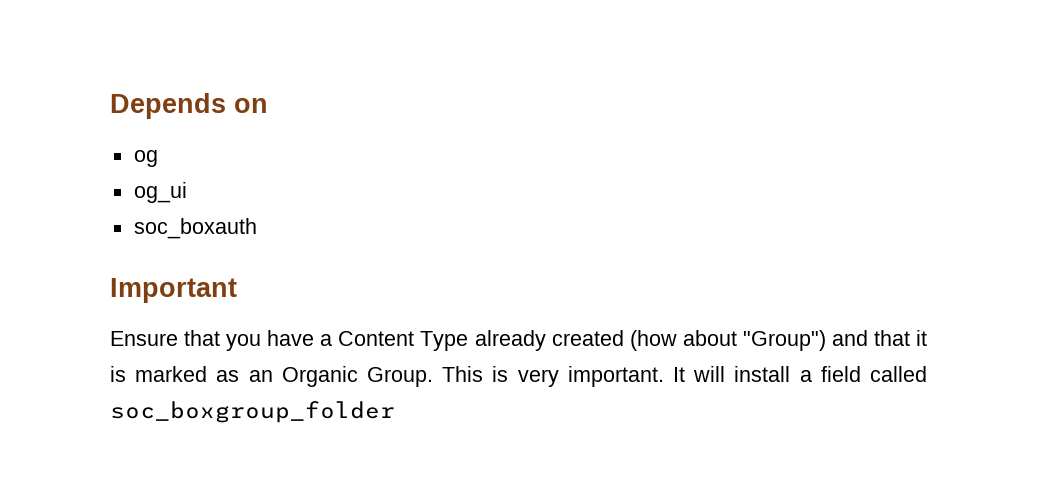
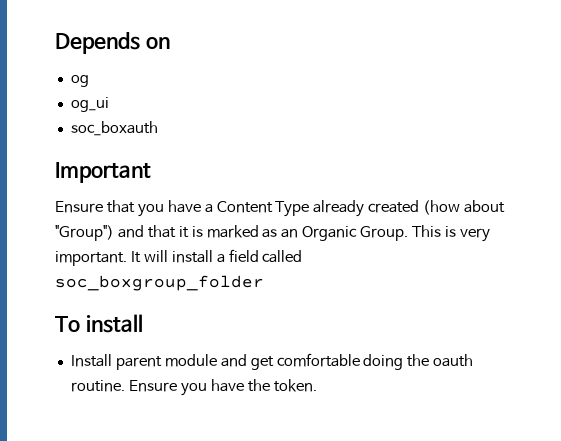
(395, 412) none -> [55,314,143,333] [70,353,474,370] [70,379,317,396] // To install // Install parent module and get comfortable doing the oauth routine. Ensure you have the token.

